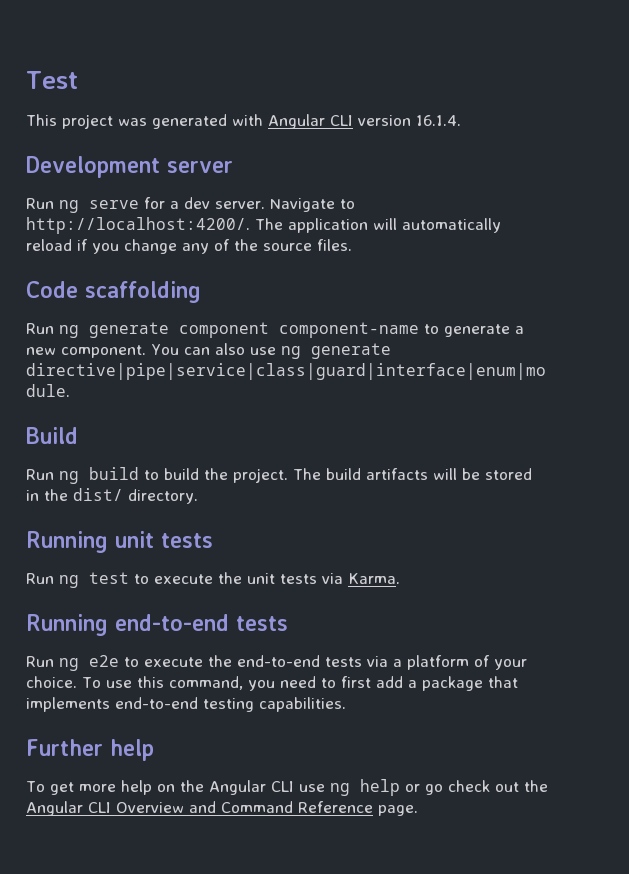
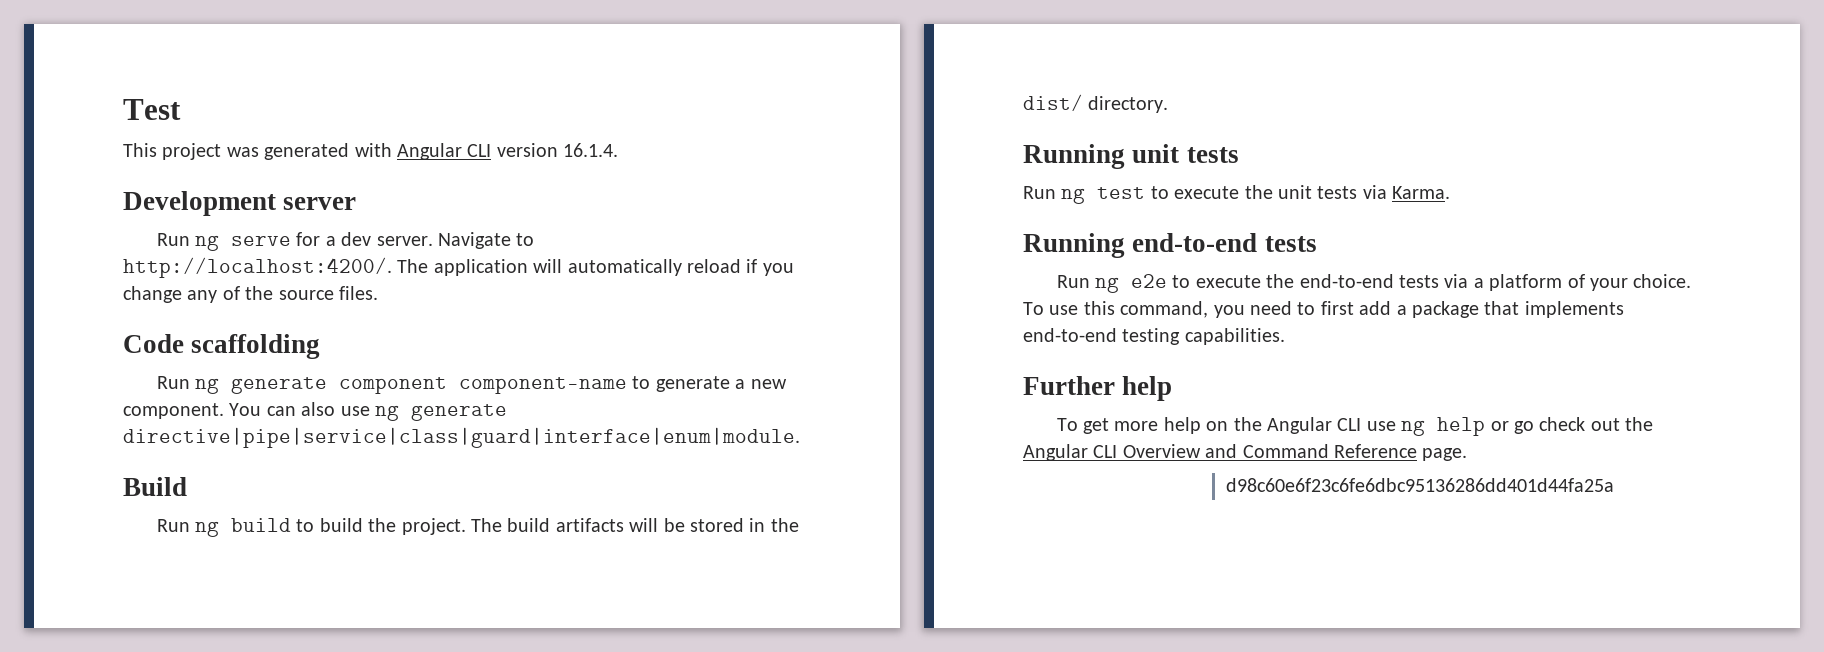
(418, 810) none -> [1226,478,1615,492] // d98c60e6f23c6fe6dbc95136286dd401d44fa25a

